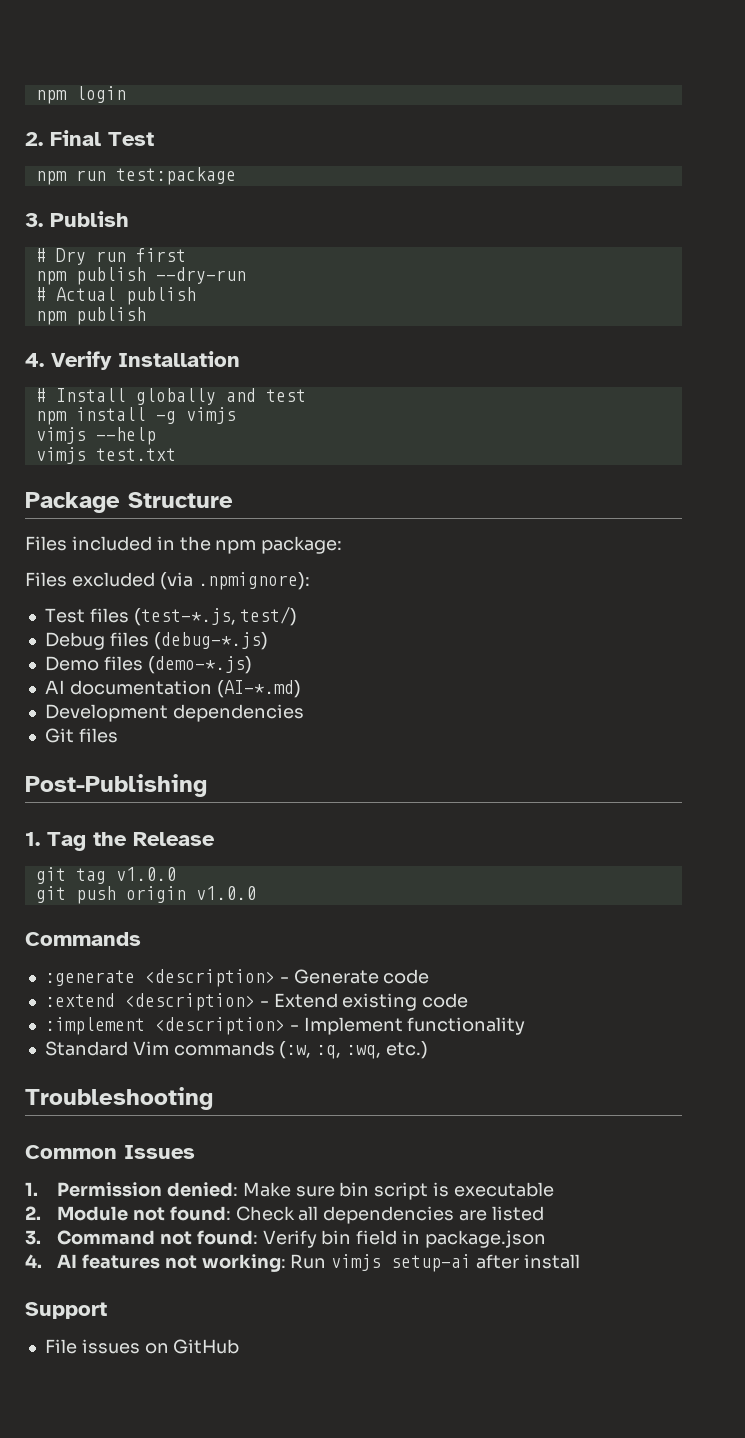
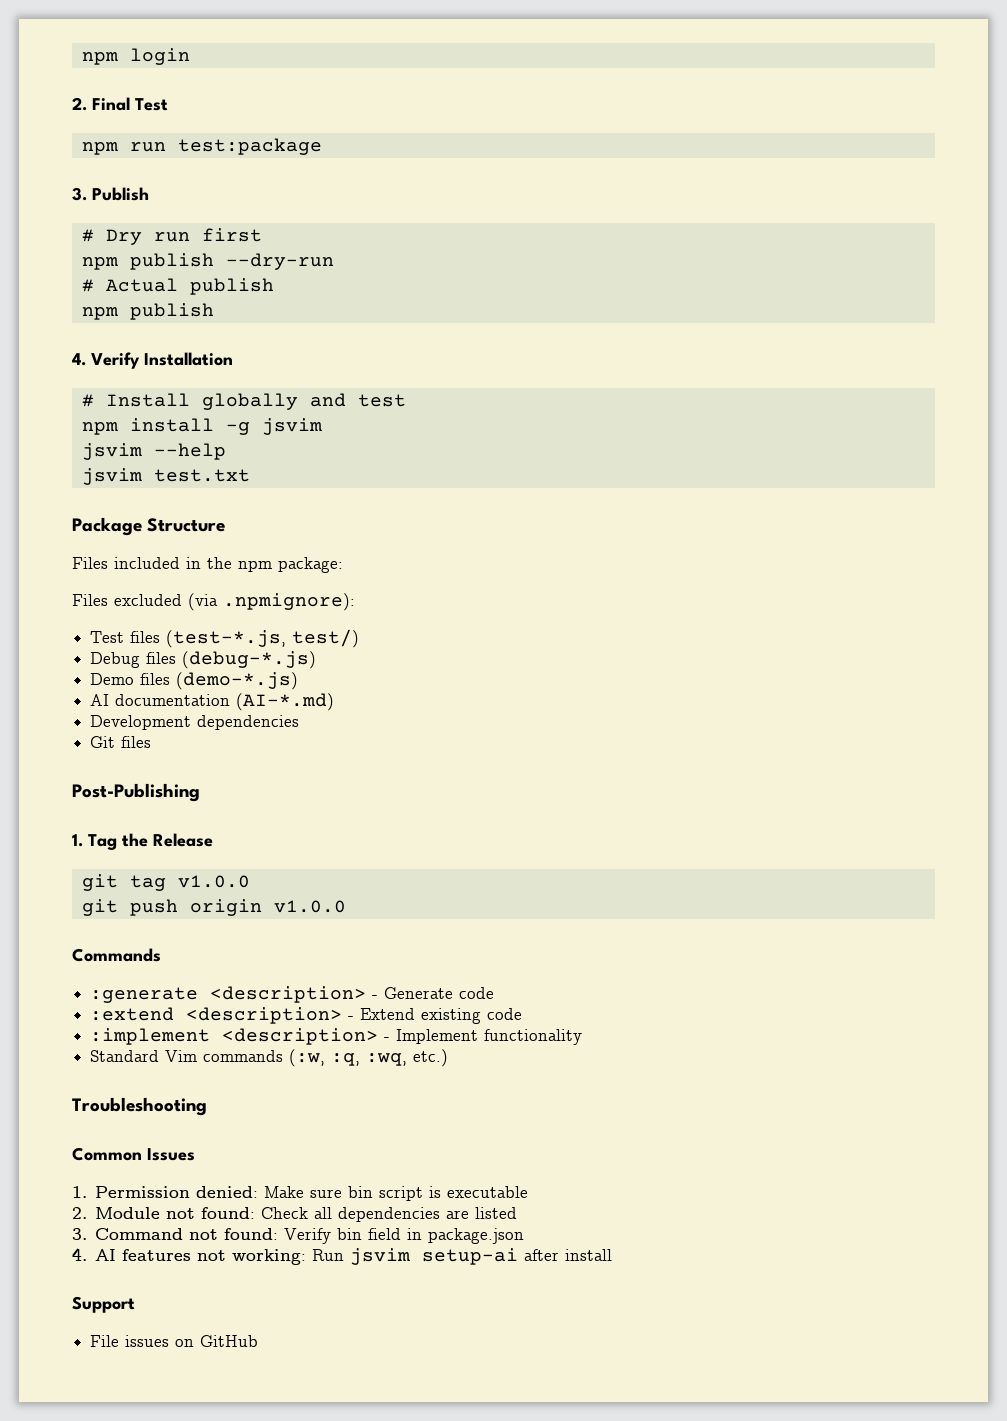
[185,407,236,424] [35,427,86,444] vimjs // vimjs -> [261,418,322,435] [81,443,142,460] jsvim // jsvim
[35,447,86,464] vimjs -> [81,468,142,485] jsvim
[331,1254,382,1271] vimjs -> [350,1248,411,1265] jsvim

